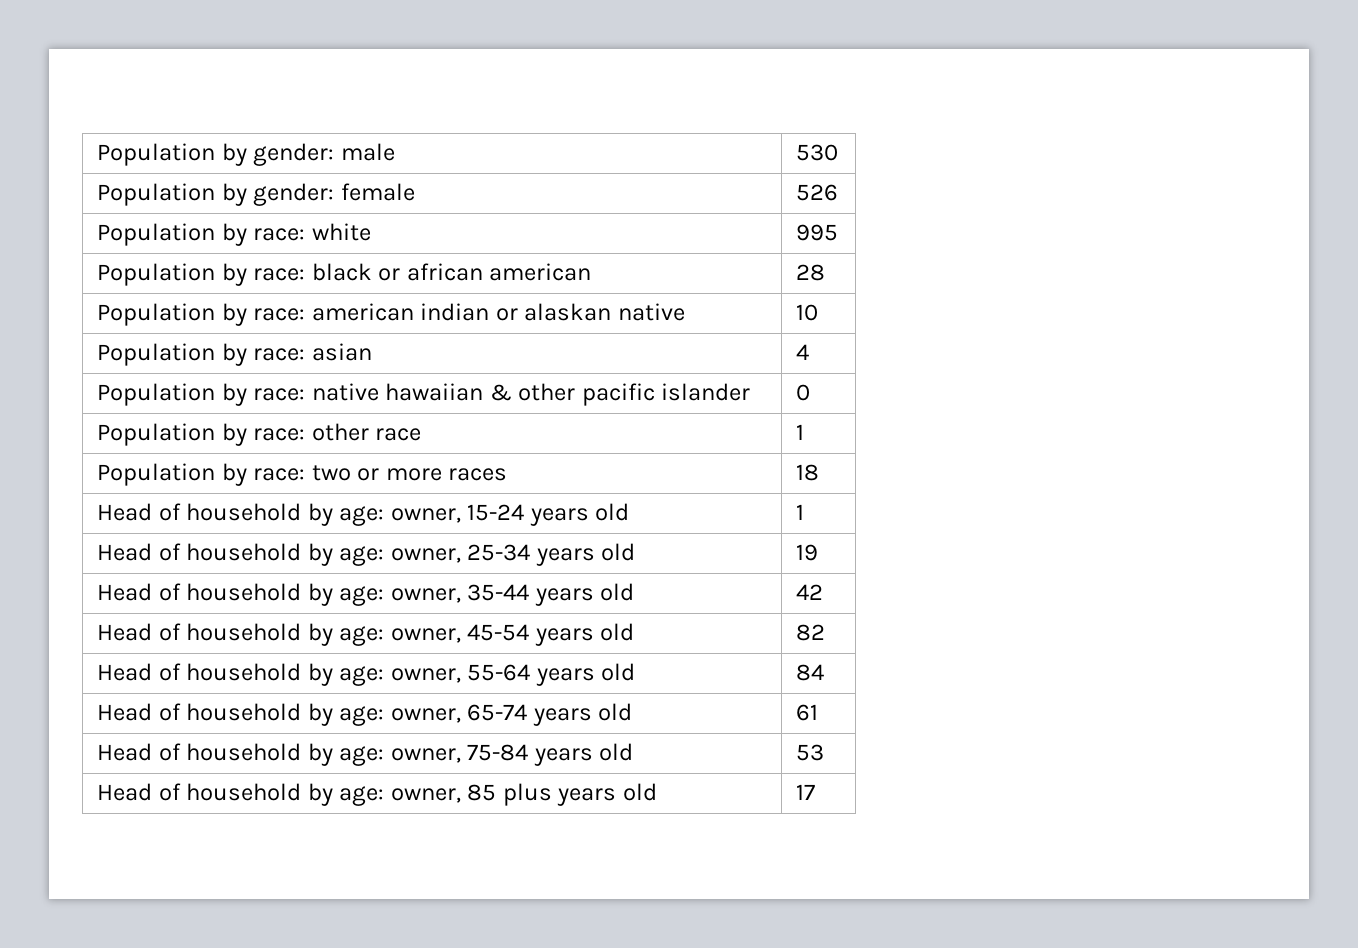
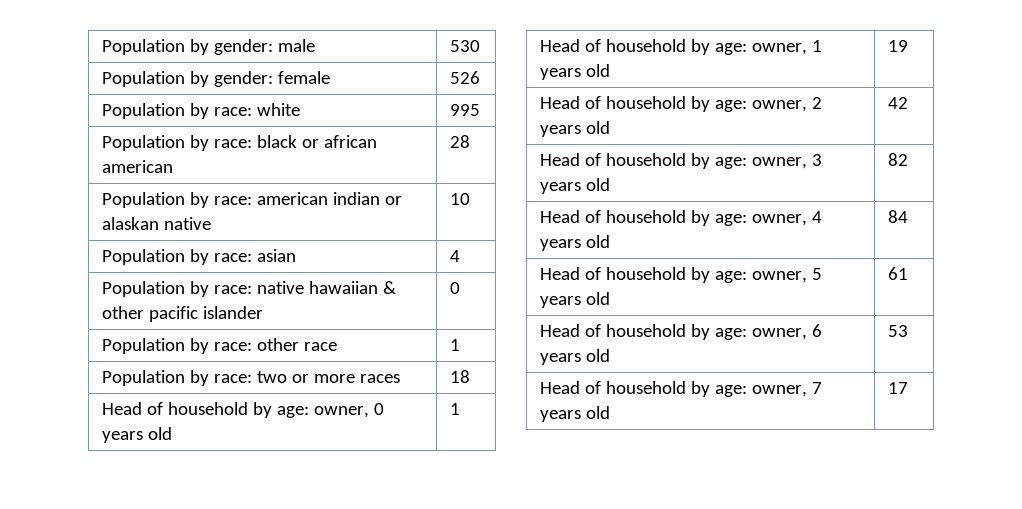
[467,504,525,521] 15-24 -> [373,403,384,415] 0
[467,544,531,561] 25-34 -> [811,40,822,52] 1
[467,584,530,601] 35-44 -> [811,97,822,109] 2
[467,624,530,641] 45-54 -> [811,154,822,166] 3
[467,664,531,681] 55-64 -> [811,211,822,223] 4
[467,704,528,721] 65-74 -> [811,268,822,280] 5
[467,744,529,761] 75-84 -> [811,324,822,337] 6
[467,783,552,806] 85 plus -> [811,382,822,394] 7

